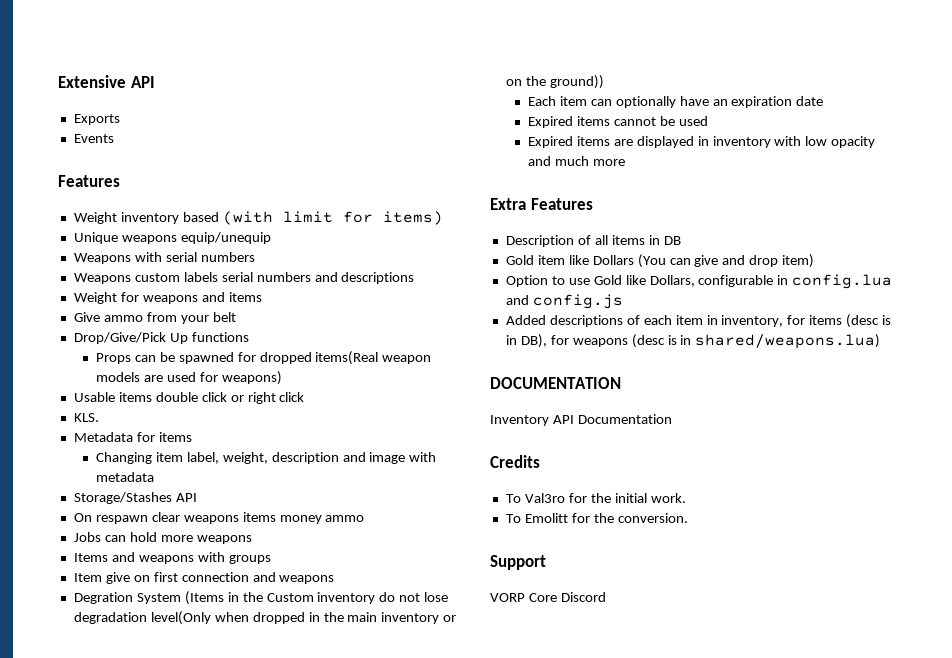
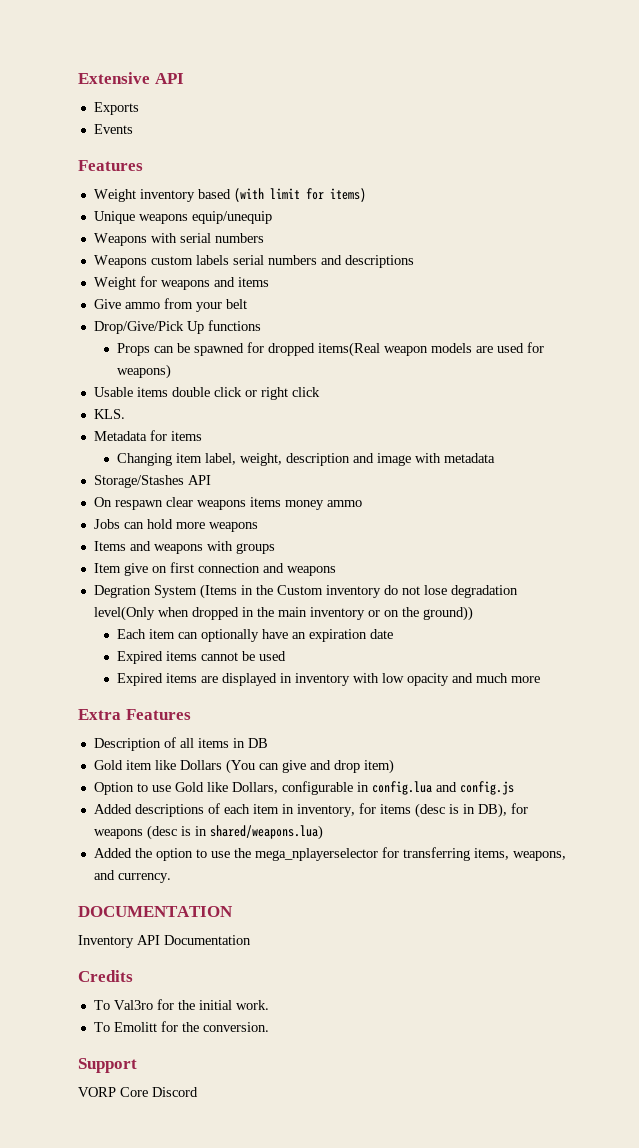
(881, 341) none -> [93,847,566,861] [93,870,171,883] // Added the option to use the mega_nplayerselector for transferring items, weapons, and currency.

